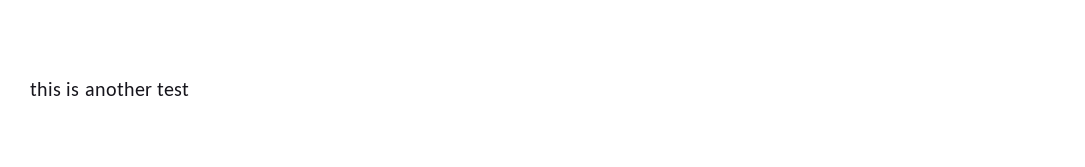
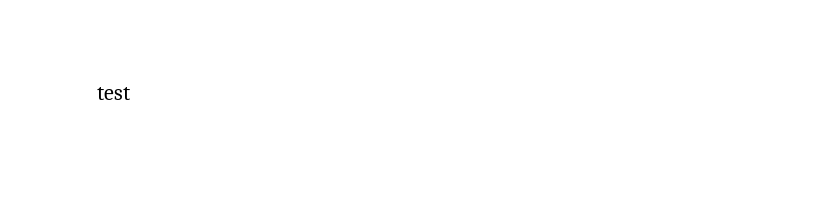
[30,82,152,96] this is another -> (97, 93) none

